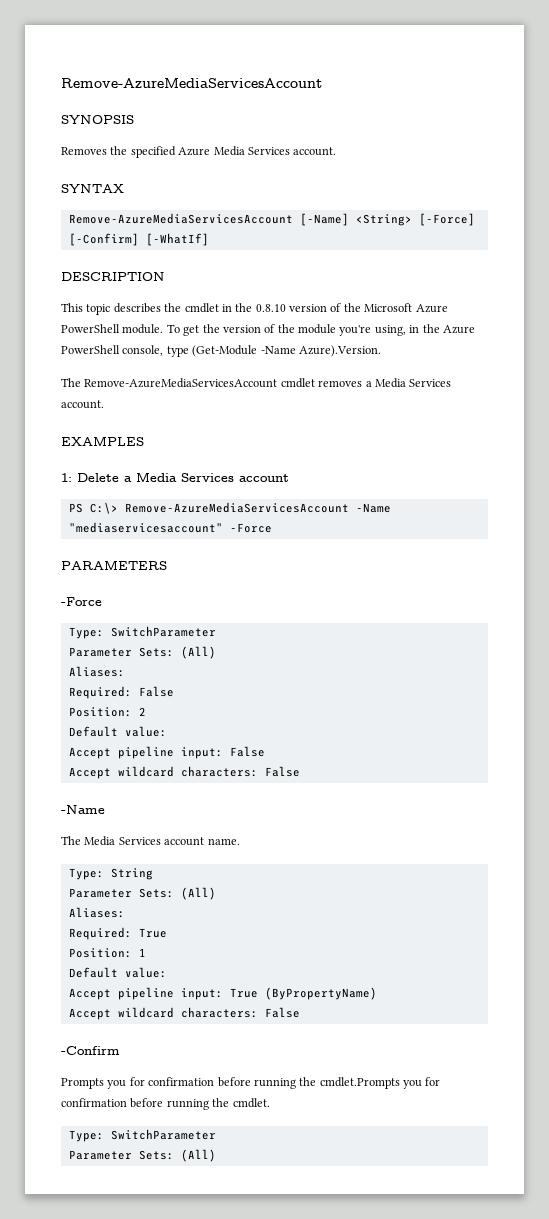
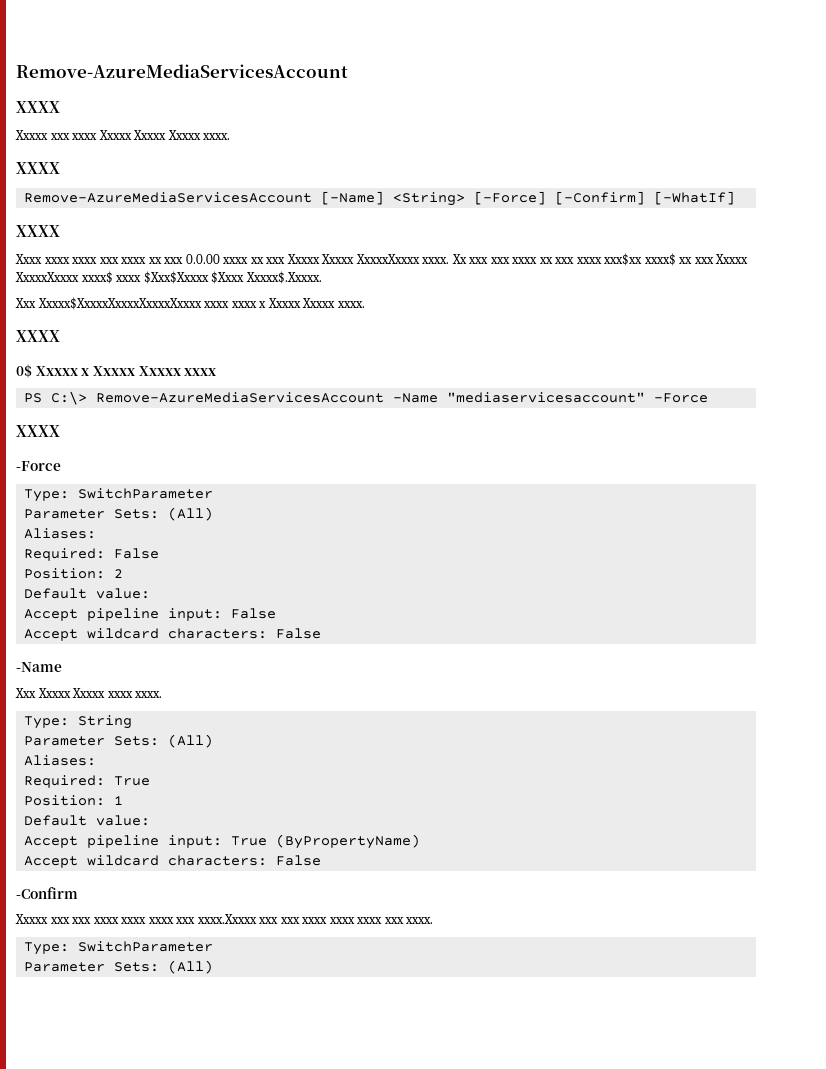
[61,115,134,124] [61,146,337,158] [61,184,124,193] SYNOPSIS // Removes the specified Azure Media Services account. // SYNTAX -> [16,101,60,113] [15,130,231,140] [16,162,60,174] XXXX // Xxxxx xxx xxxx Xxxxx Xxxxx Xxxxx xxxx. // XXXX
[61,272,165,281] [61,303,448,315] [61,324,475,336] [61,345,381,357] [61,378,452,388] [61,400,104,409] [61,436,144,446] [61,472,289,482] DESCRIPTION // This topic describes the cmdlet in the 0.8.10 version of the Microsoft Azure PowerShell module. To get the version of the module you're using, in the Azure PowerShell console, type (Get-Module -Name Azure).Version. // The Remove-AzureMediaServicesAccount cmdlet removes a Media Services account. // EXAMPLES // 1: Delete a Media Services account -> [16,225,60,237] [15,253,749,266] [15,271,322,284] [15,297,365,310] [16,330,60,342] [16,364,217,378] XXXX // Xxxx xxxx xxxx xxx xxxx xx xxx 0.0.00 xxxx xx xxx Xxxxx Xxxxx XxxxxXxxxx xxxx. Xx xxx xxx xxxx xx xxx xxxx xxx$xx xxxx$ xx xxx Xxxxx XxxxxXxxxx xxxx$ xxxx $Xxx$Xxxxx $Xxxx Xxxxx$.Xxxxx. // Xxx Xxxxx$XxxxxXxxxxXxxxxXxxxx xxxx xxxx x Xxxxx Xxxxx xxxx. // XXXX // 0$ Xxxxx x Xxxxx Xxxxx xxxx
[61,560,167,570] PARAMETERS -> [16,425,60,437] XXXX
[61,836,240,846] The Media Services account name. -> [15,688,163,698] Xxx Xxxxx Xxxxx xxxx xxxx.
[61,1077,441,1089] [61,1098,270,1110] Prompts you for confirmation before running the cmdlet.Prompts you for confirmation before running the cmdlet. -> [15,914,434,924] Xxxxx xxx xxx xxxx xxxx xxxx xxx xxxx.Xxxxx xxx xxx xxxx xxxx xxxx xxx xxxx.

